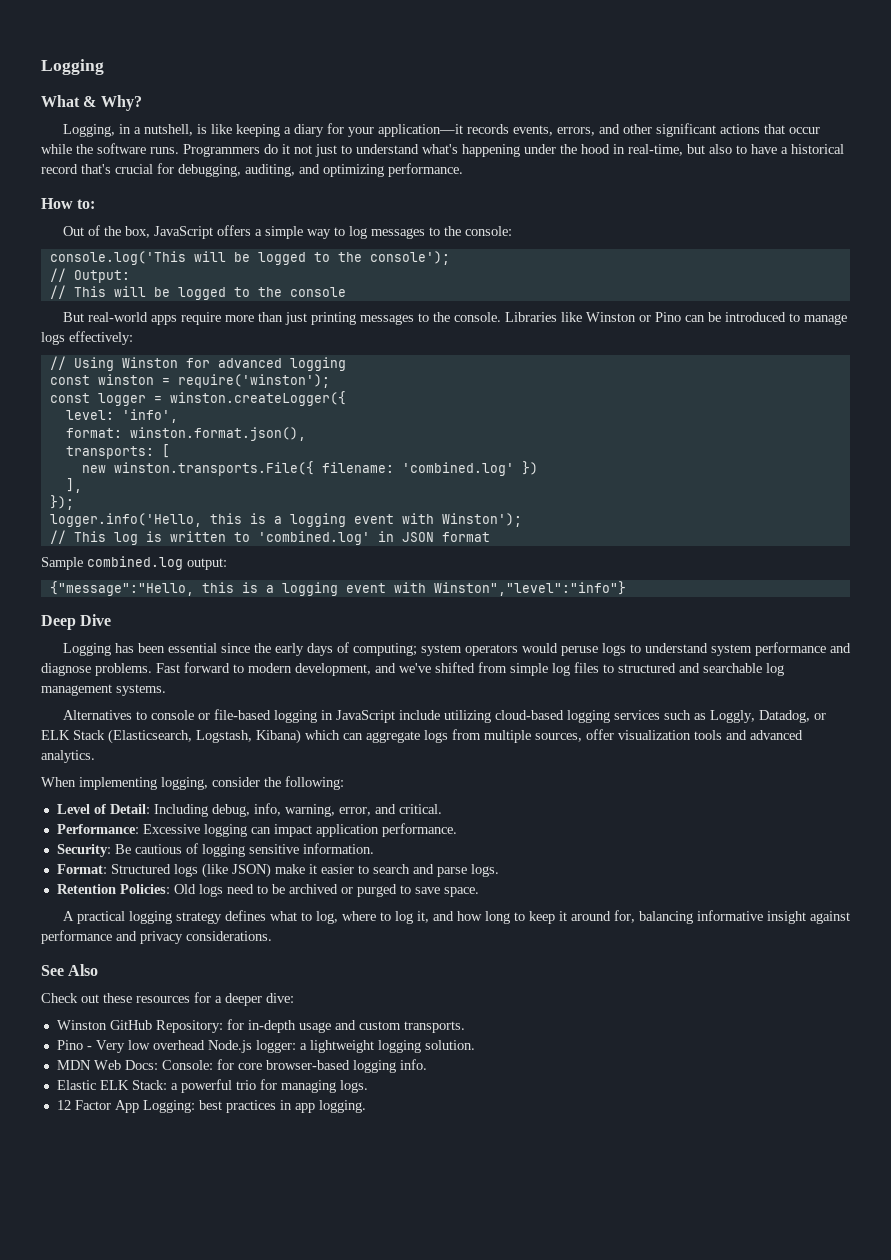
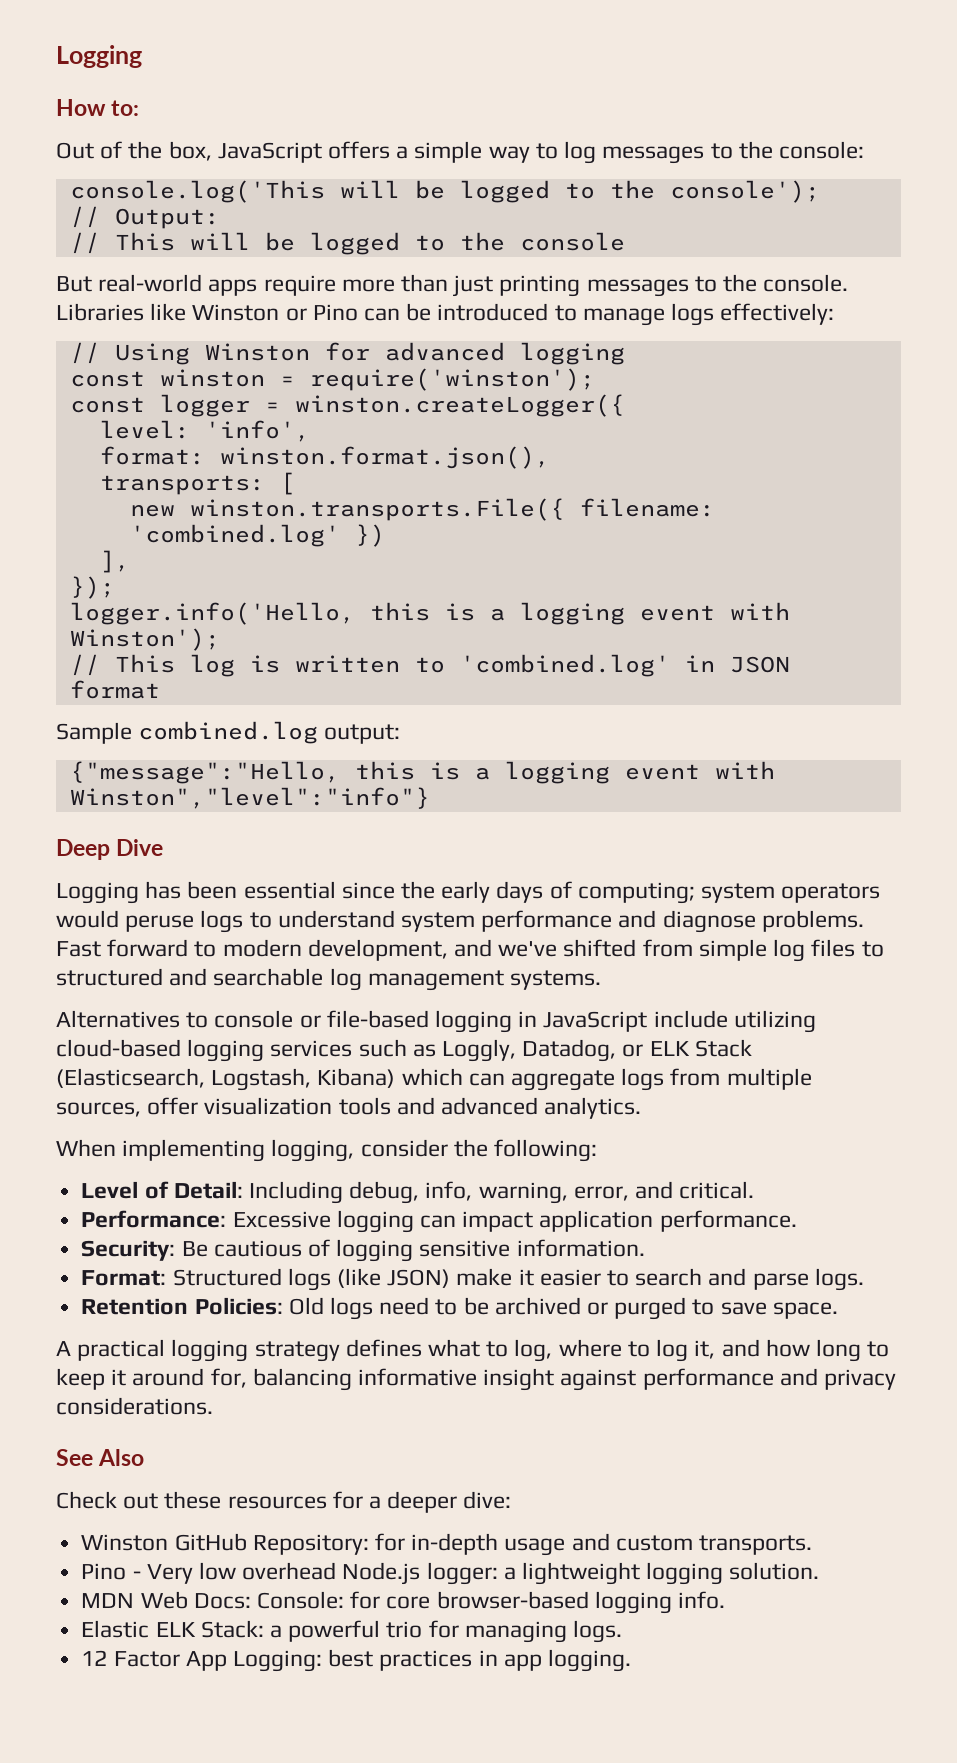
[41,59,104,75] [41,95,142,111] [62,123,820,137] [41,143,844,157] [41,163,463,177] Logging // What & Why? // Logging, in a nutshell, is like keeping a diary for your application—it records events, errors, and other significant actions that occur while the software runs. Programmers do it not just to understand what's happening under the hood in real-time, but also to have a historical record that's crucial for debugging, auditing, and optimizing performance. -> [56,45,142,68] Logging

